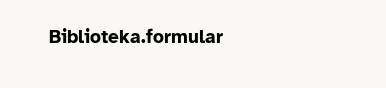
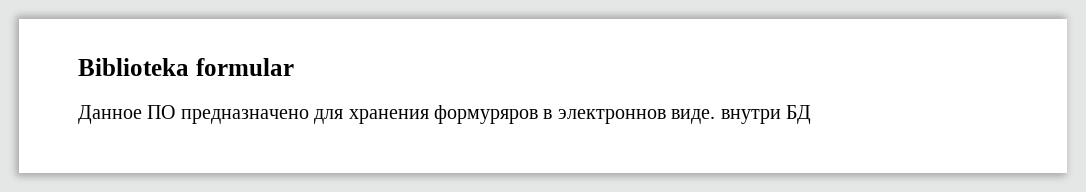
[49,28,223,43] Biblioteka.formular -> [78,58,294,76] [78,105,811,124] Biblioteka formular // Данное ПО предназначено для хранения формуряров в электроннов виде. внутри БД

